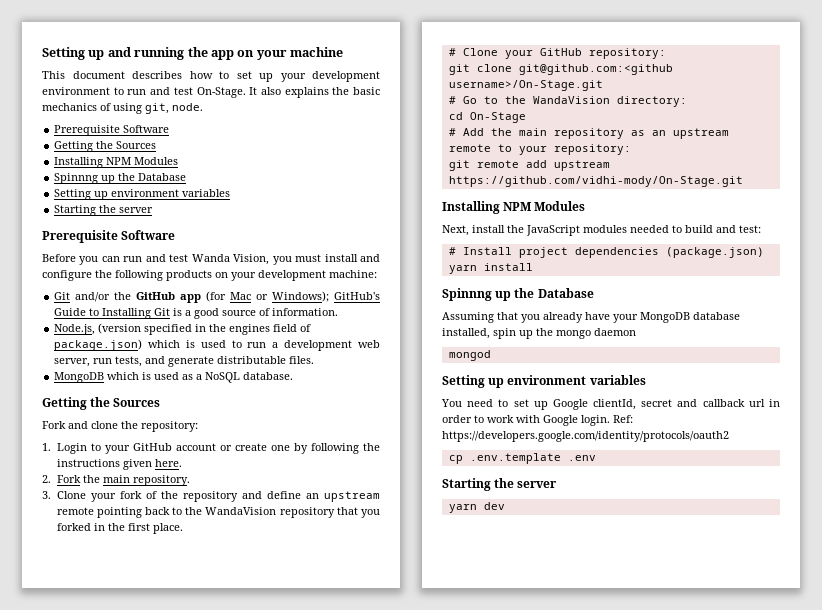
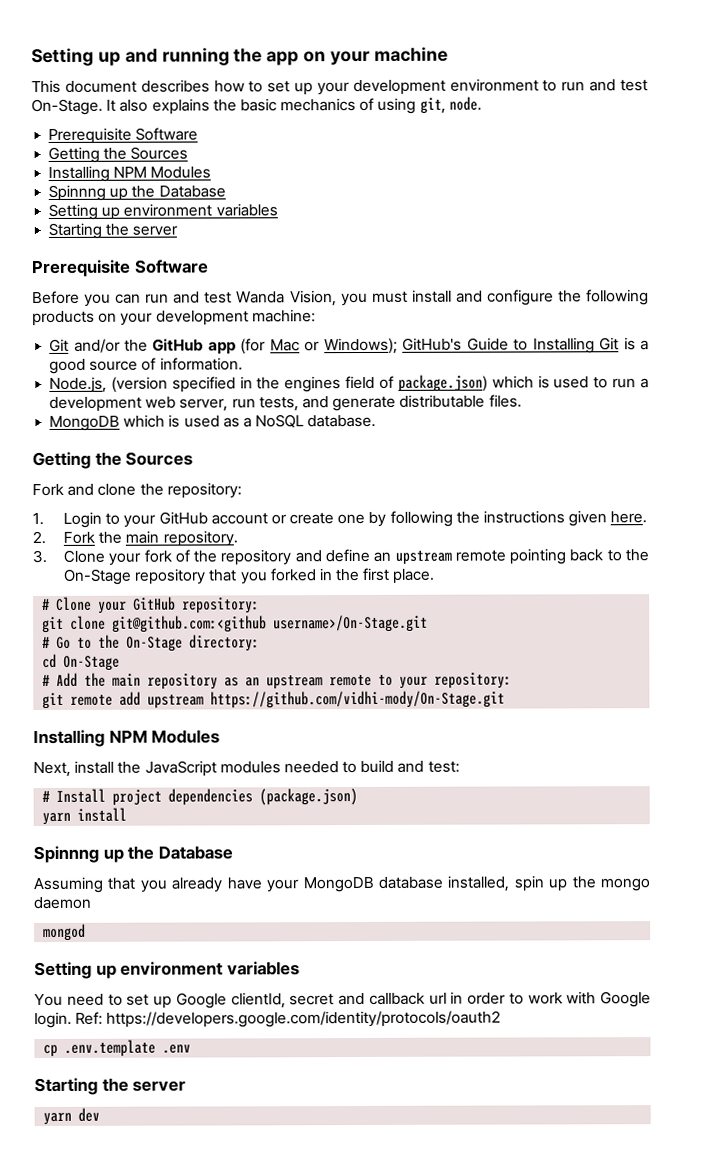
[205,507,277,515] WandaVision -> [62,568,132,585] On-Stage
[532,96,610,104] WandaVision -> [126,636,184,652] On-Stage

